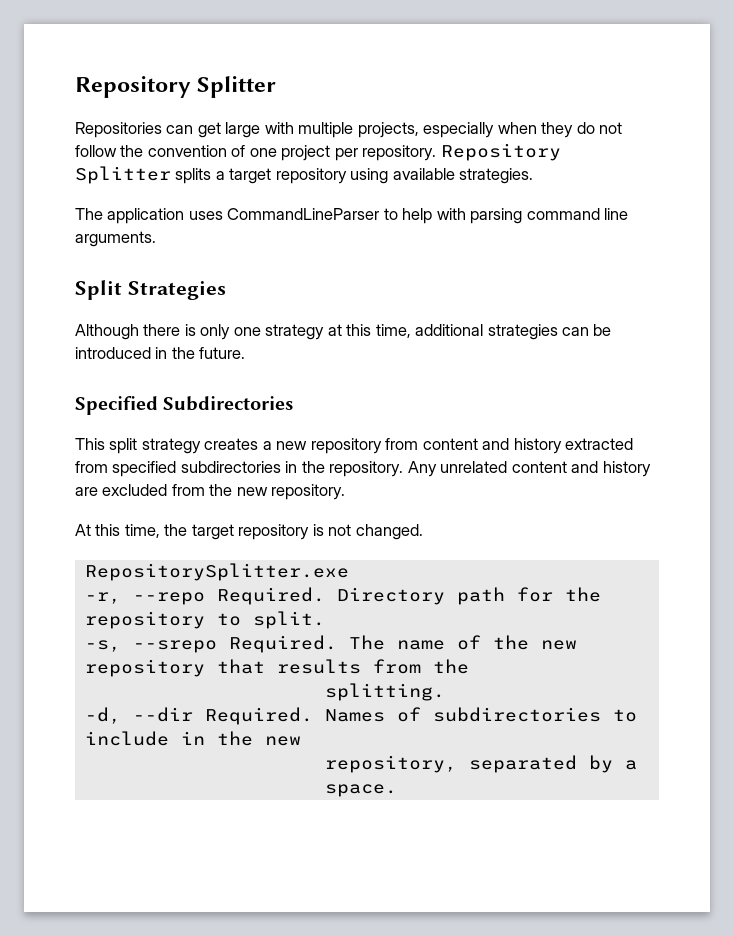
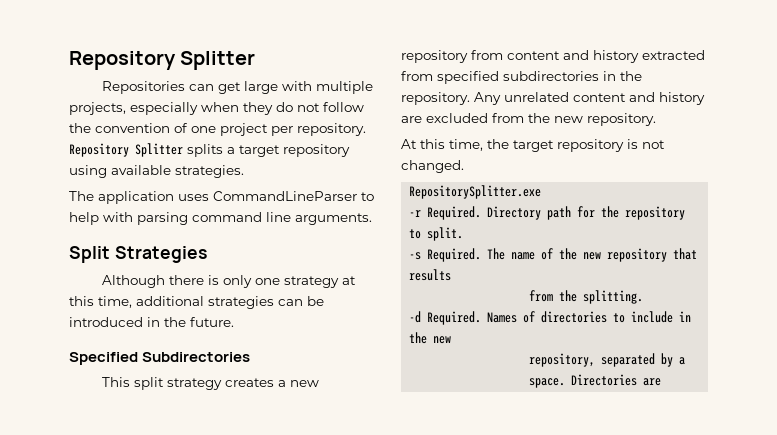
[84,592,205,605] -r, --repo -> [409,210,422,217] -r
[84,640,217,653] -s, --srepo -> [409,252,422,260] -s
[372,659,469,674] from the // -> [529,290,578,302] // from the
[84,707,193,724] -d, --dir -> [409,311,422,323] -d
[432,707,601,722] subdirectories -> [541,311,608,323] directories
(397, 790) none -> [571,374,662,386] Directories are

